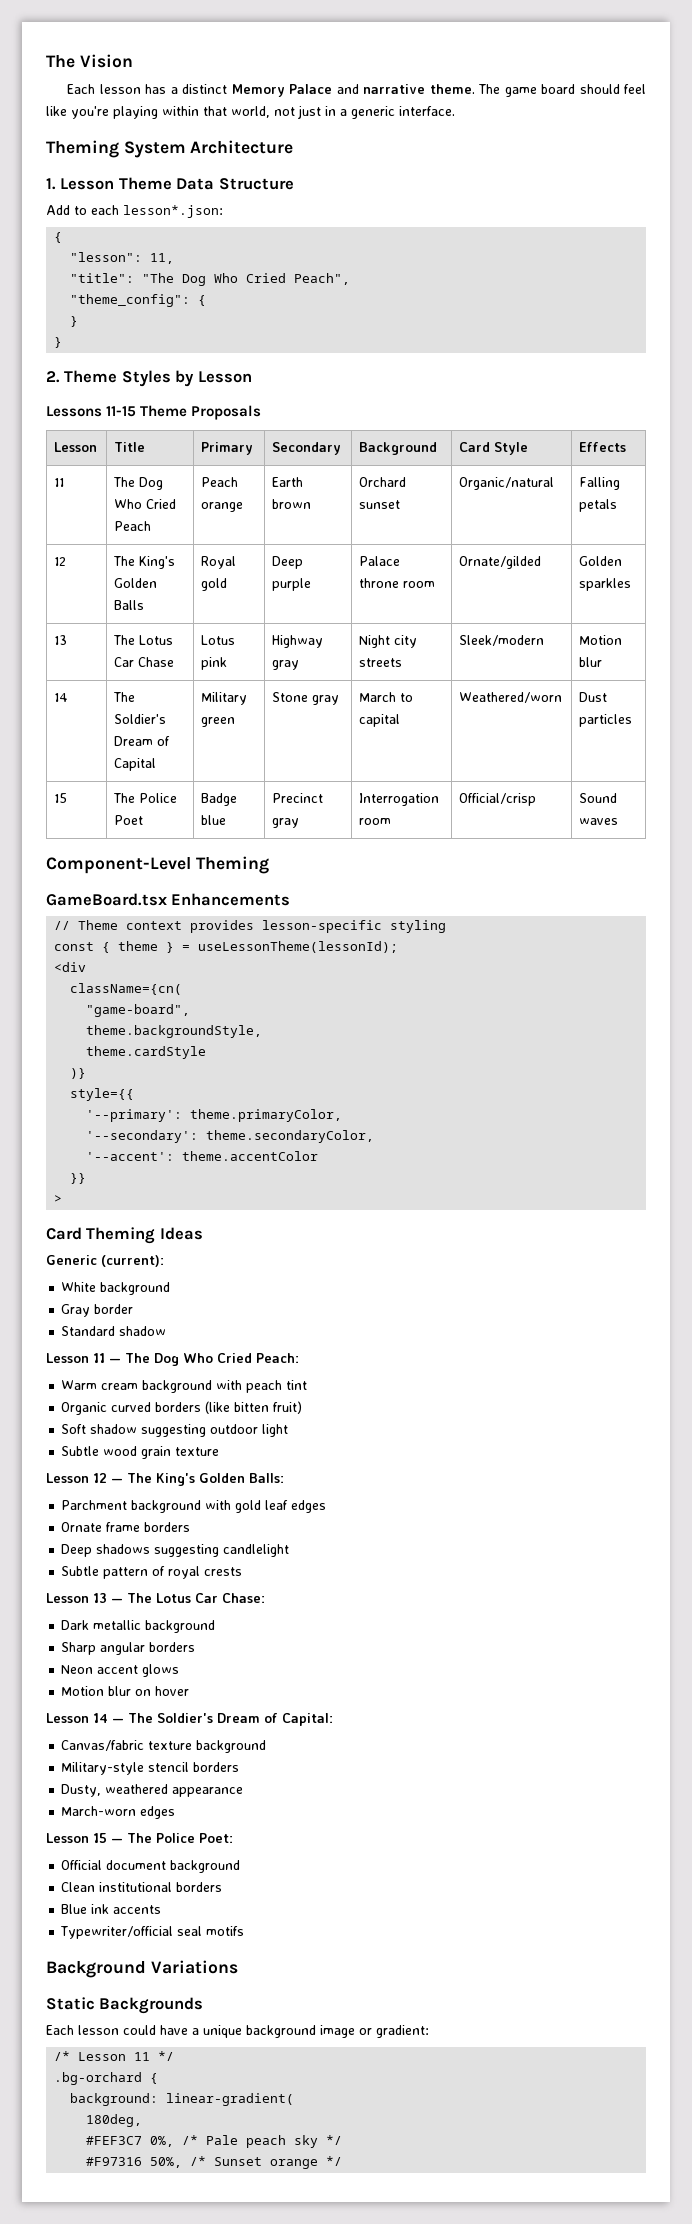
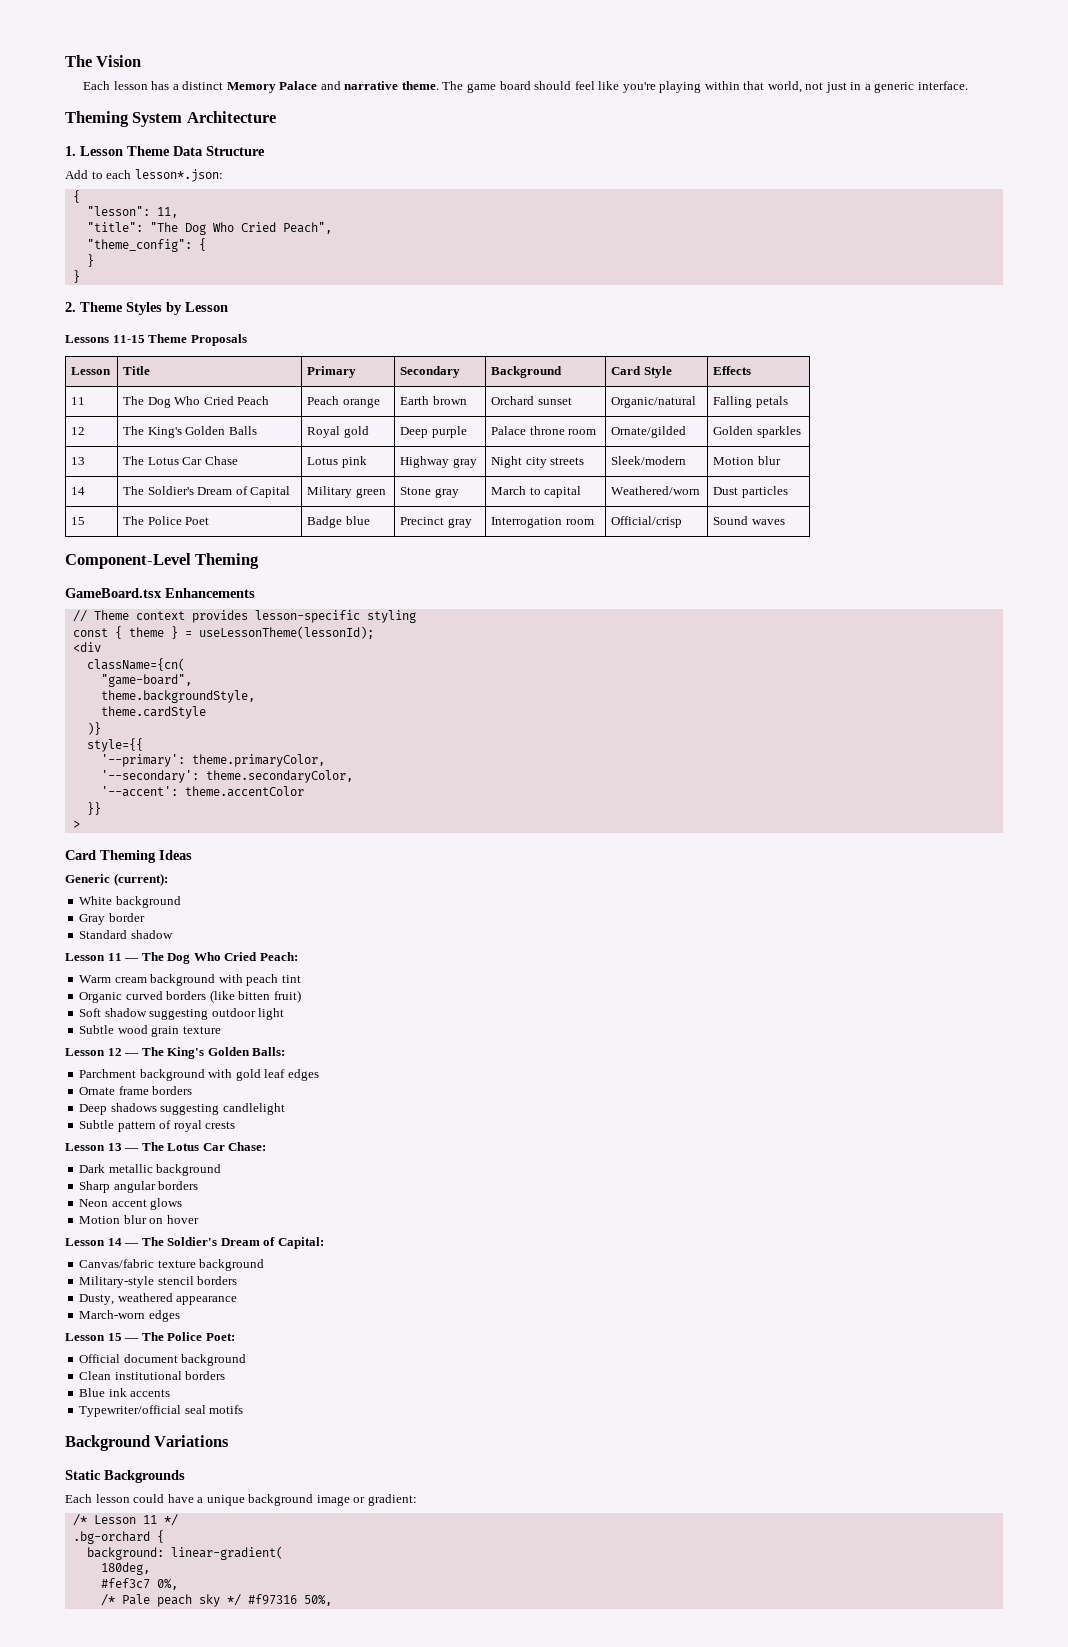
[86,2136,143,2145] #FEF3C7 -> [100,1578,150,1589] #fef3c7
(175, 2141) none -> (178, 1584) //
[86,2156,343,2169] // #F97316 50%, /* Sunset orange */ -> [247,1594,332,1606] #f97316 50%,

